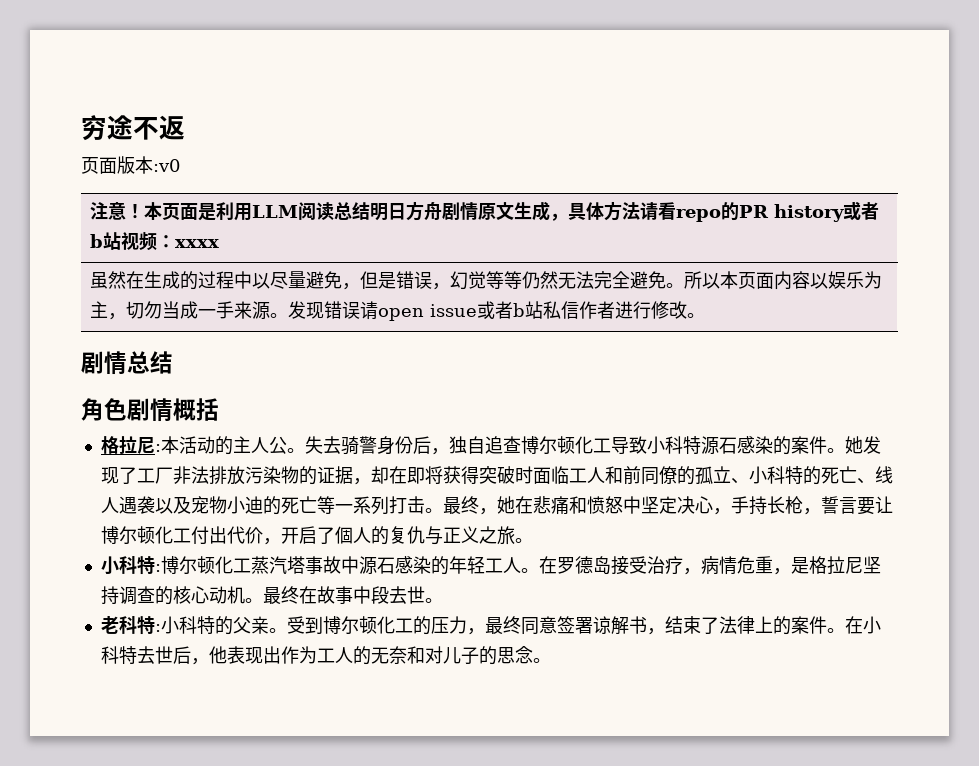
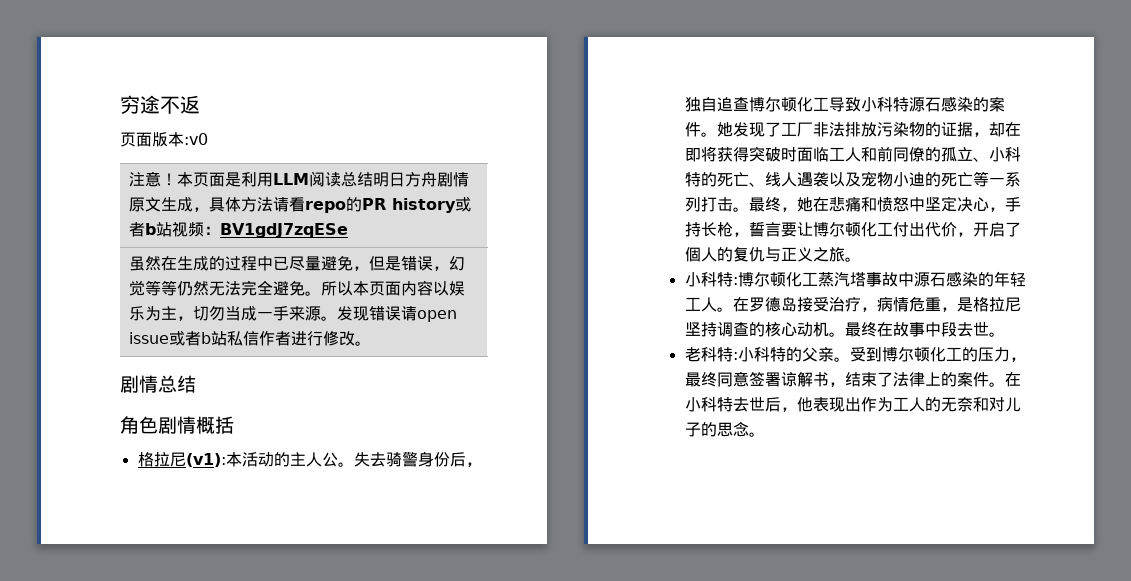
[174,239,219,248] xxxx -> [219,223,348,238] BV1gdJ7zqESe
[251,273,270,289] 以 -> [272,256,289,270] 已
[154,444,161,452] : -> [185,453,226,467] (v1):

